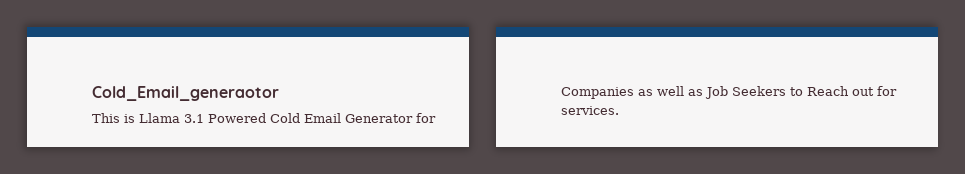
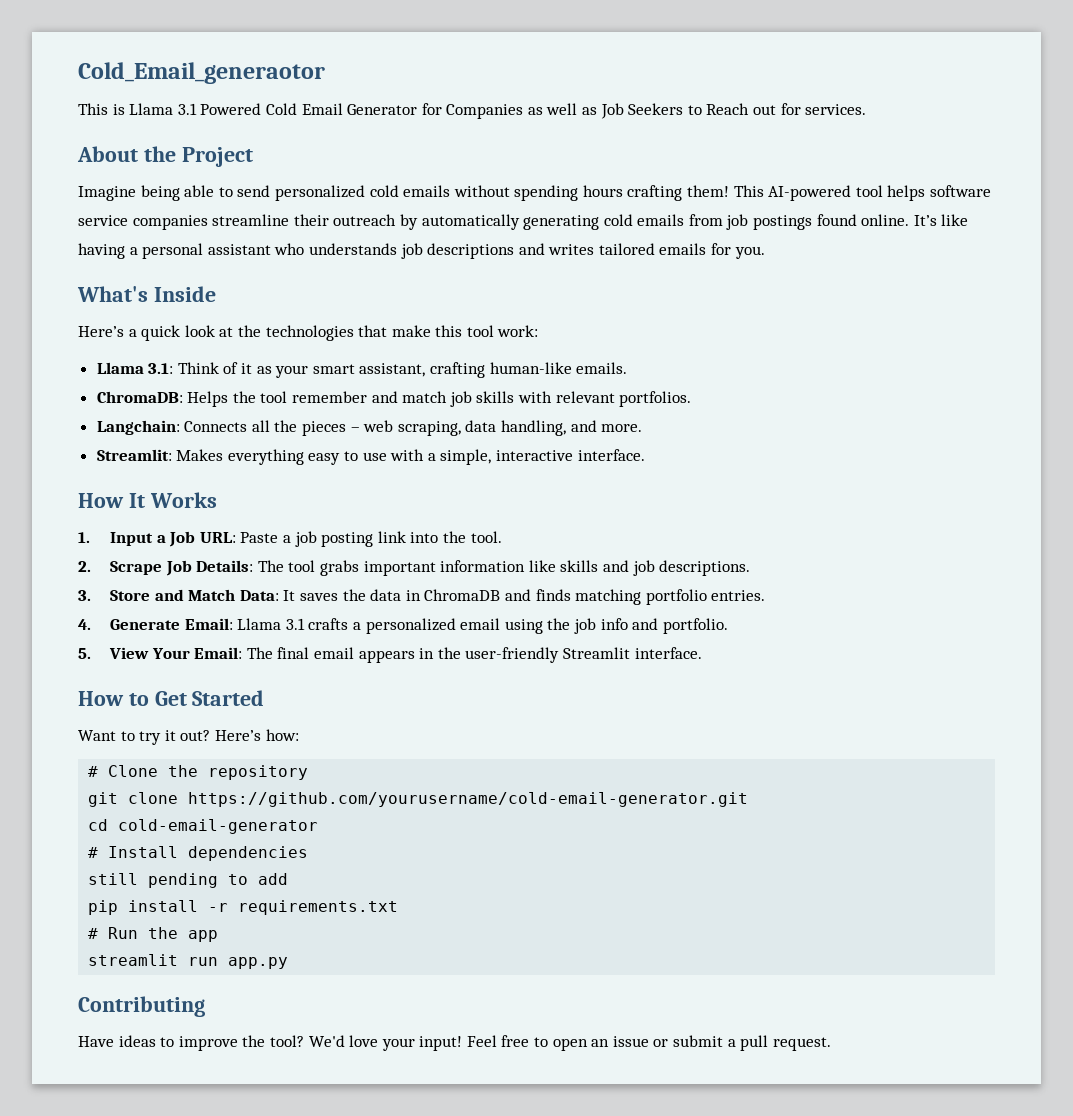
(619, 110) none -> [77,146,253,167] [78,185,992,201] [78,214,969,230] [78,243,765,259] [77,286,216,302] [78,325,539,341] [96,362,628,378] [96,391,692,407] [96,420,643,436] [96,449,645,465] [78,492,217,508] [78,531,502,547] [78,560,751,576] [78,589,766,605] [78,618,728,634] [78,647,702,663] [78,690,265,706] [78,729,299,745] [88,765,309,780] [88,792,749,807] [88,819,319,834] [88,846,309,861] [88,873,289,888] [88,900,399,915] [88,927,219,942] [88,954,289,969] [78,996,205,1017] [78,1035,831,1051] // About the Project // Imagine being able to send personalized cold emails without spending hours crafting them! This AI-powered tool helps software service companies streamline their outreach by automatically generating cold emails from job postings found online. It’s like having a personal assistant who understands job descriptions and writes tailored emails for you. // What's Inside // Here’s a quick look at the technologies that make this tool work: // Llama 3.1: Think of it as your smart assistant, crafting human-like emails. // ChromaDB: Helps the tool remember and match job skills with relevant portfolios. // Langchain: Connects all the pieces – web scraping, data handling, and more. // Streamlit: Makes everything easy to use with a simple, interactive interface. // How It Works // 1. Input a Job URL: Paste a job posting link into the tool. // 2. Scrape Job Details: The tool grabs important information like skills and job descriptions. // 3. Store and Match Data: It saves the data in ChromaDB and finds matching portfolio entries. // 4. Generate Email: Llama 3.1 crafts a personalized email using the job info and portfolio. // 5. View Your Email: The final email appears in the user-friendly Streamlit interface. // How to Get Started // Want to try it out? Here’s how: // # Clone the repository // git clone https://github.com/yourusername/cold-email-generator.git // cd cold-email-generator // # Install dependencies // still pending to add // pip install -r requirements.txt // # Run the app // streamlit run app.py // Contributing // Have ideas to improve the tool? We'd love your input! Feel free to open an issue or submit a pull request.

